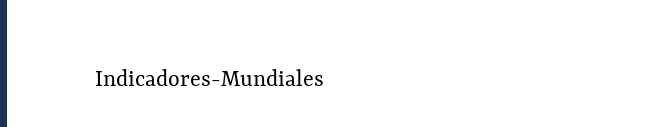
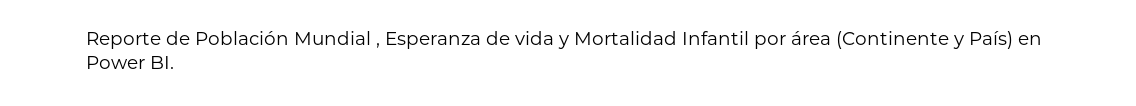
[95,69,324,86] Indicadores-Mundiales -> [86,31,1042,49] [86,56,174,69] Reporte de Población Mundial , Esperanza de vida y Mortalidad Infantil por área (Continente y País) en Power BI.

